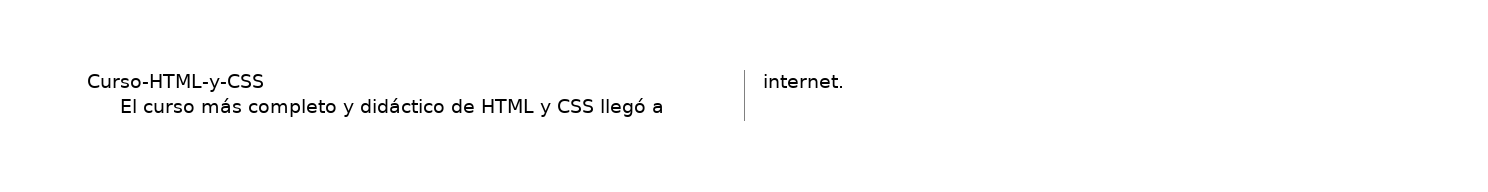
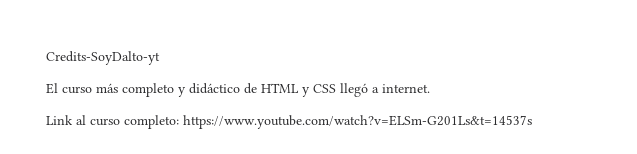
[87,74,264,92] Curso-HTML-y-CSS -> [46,51,160,65] Credits-SoyDalto-yt
(844, 81) none -> [46,115,532,129] // Link al curso completo: https://www.youtube.com/watch?v=ELSm-G201Ls&t=14537s

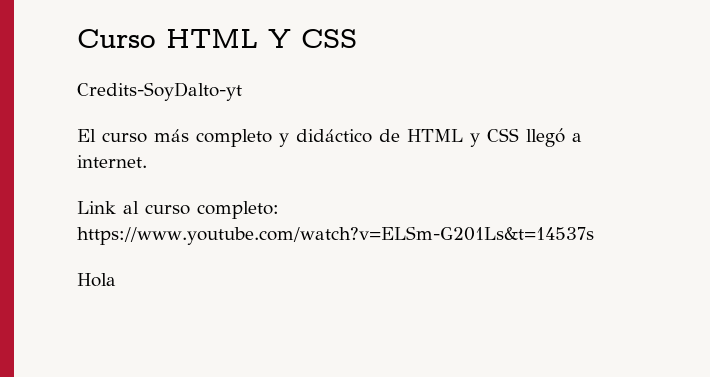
(46, 58) none -> [77,29,357,48] Curso HTML Y CSS //
(532, 122) none -> [77,273,116,287] // Hola

